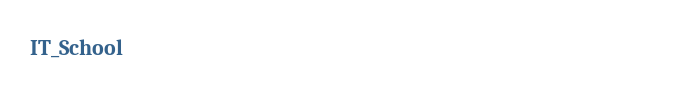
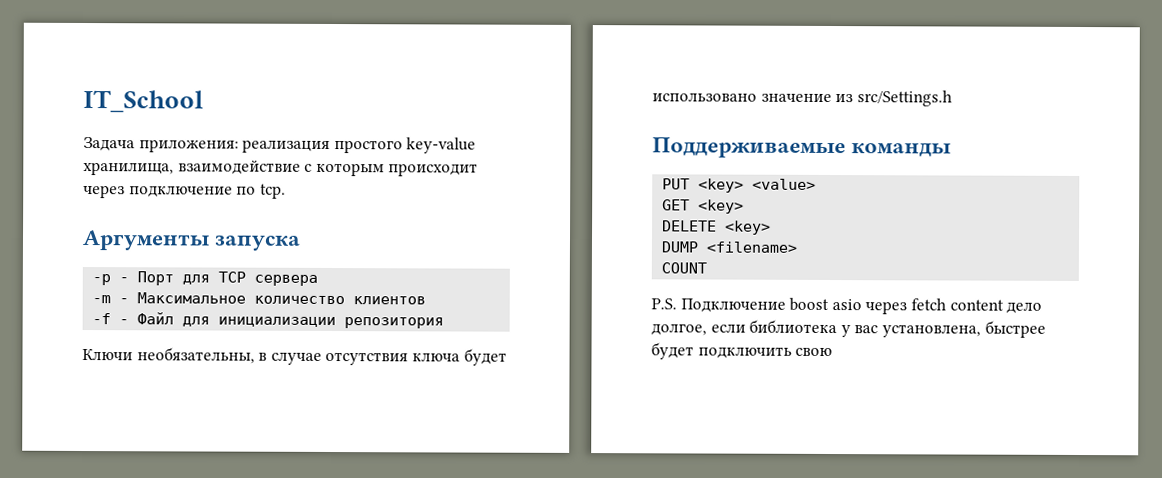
(123, 48) none -> [83,137,477,154] [83,159,479,177] [83,183,286,199] [82,230,302,251] [92,271,319,286] [92,292,427,305] [92,312,445,329] [82,347,507,366] [652,90,952,107] [652,137,952,159] [662,178,817,193] [662,199,745,214] [662,220,772,235] [661,241,798,253] [661,262,708,274] [651,297,1043,315] [651,319,1046,338] [651,342,833,360] // Задача приложения: реализация простого key-value хранилища, взаимодействие с которым происходит через подключение по tcp. // Аргументы запуска // -p - Порт для TCP сервера // -m - Максимальное количество клиентов // -f - Файл для инициализации репозитория // Ключи необязательны, в случае отсутствия ключа будет использовано значение из src/Settings.h // Поддерживаемые команды // PUT <key> <value> // GET <key> // DELETE <key> // DUMP <filename> // COUNT // P.S. Подключение boost asio через fetch content дело долгое, если библиотека у вас установлена, быстрее будет подключить свою

